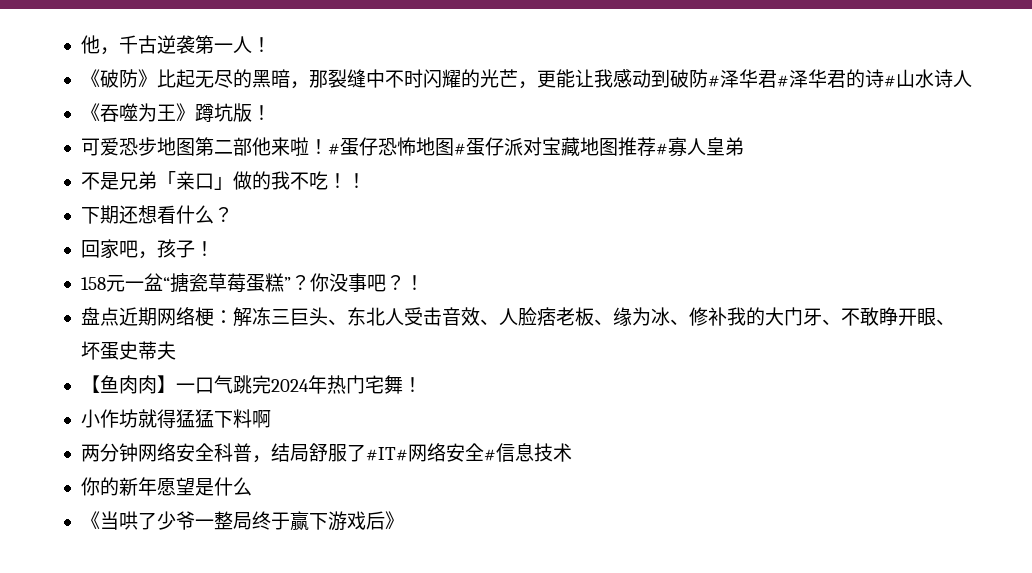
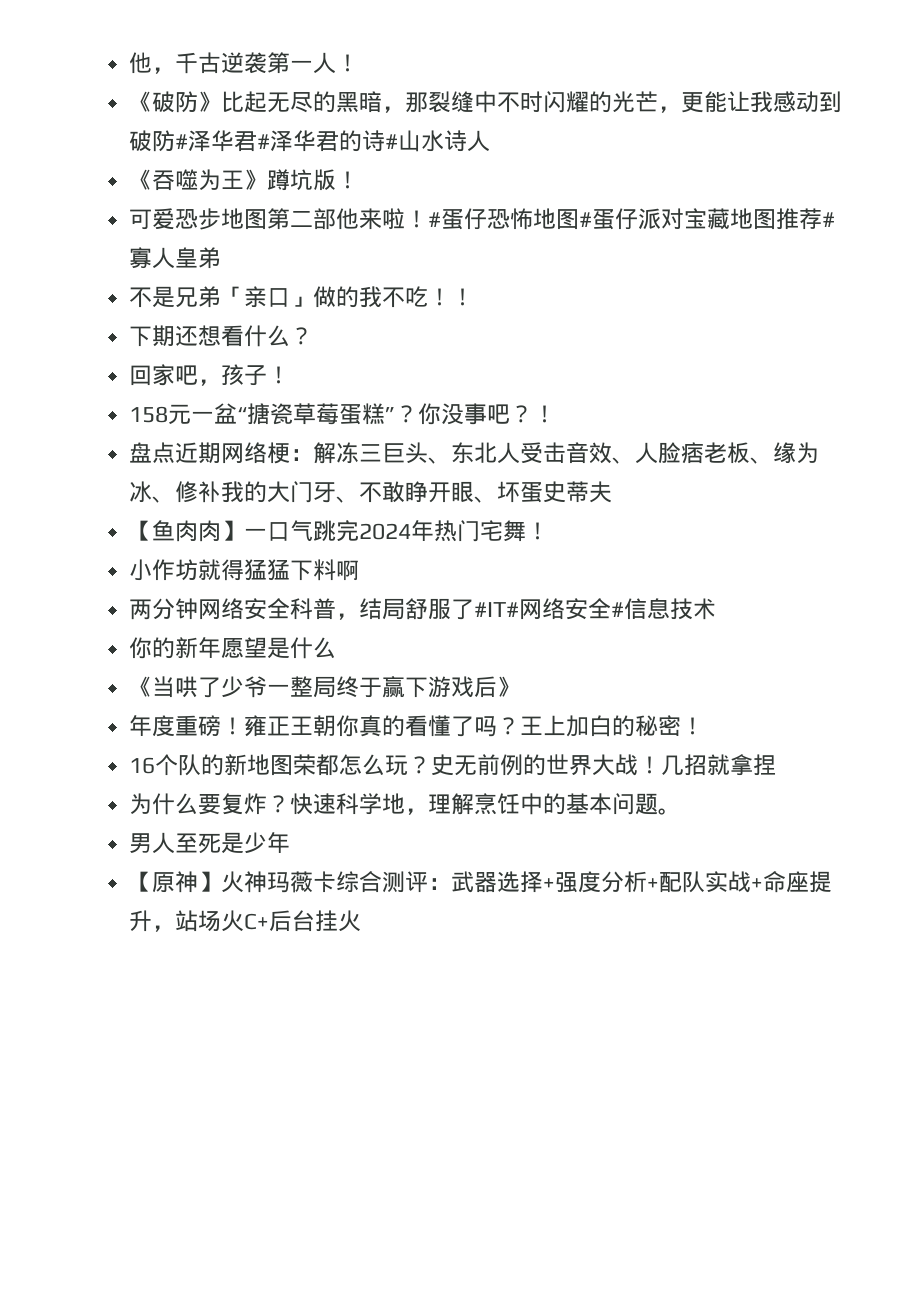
(404, 520) none -> [129,715,705,737] [129,754,777,776] [129,793,682,815] [129,832,291,854] [129,871,833,893] [129,910,362,932] // 年度重磅！雍正王朝你真的看懂了吗？王上加白的秘密！ // 16个队的新地图荣都怎么玩？史无前例的世界大战！几招就拿捏 // 为什么要复炸？快速科学地，理解烹饪中的基本问题。 // 男人至死是少年 // 【原神】火神玛薇卡综合测评：武器选择+强度分析+配队实战+命座提升，站场火C+后台挂火

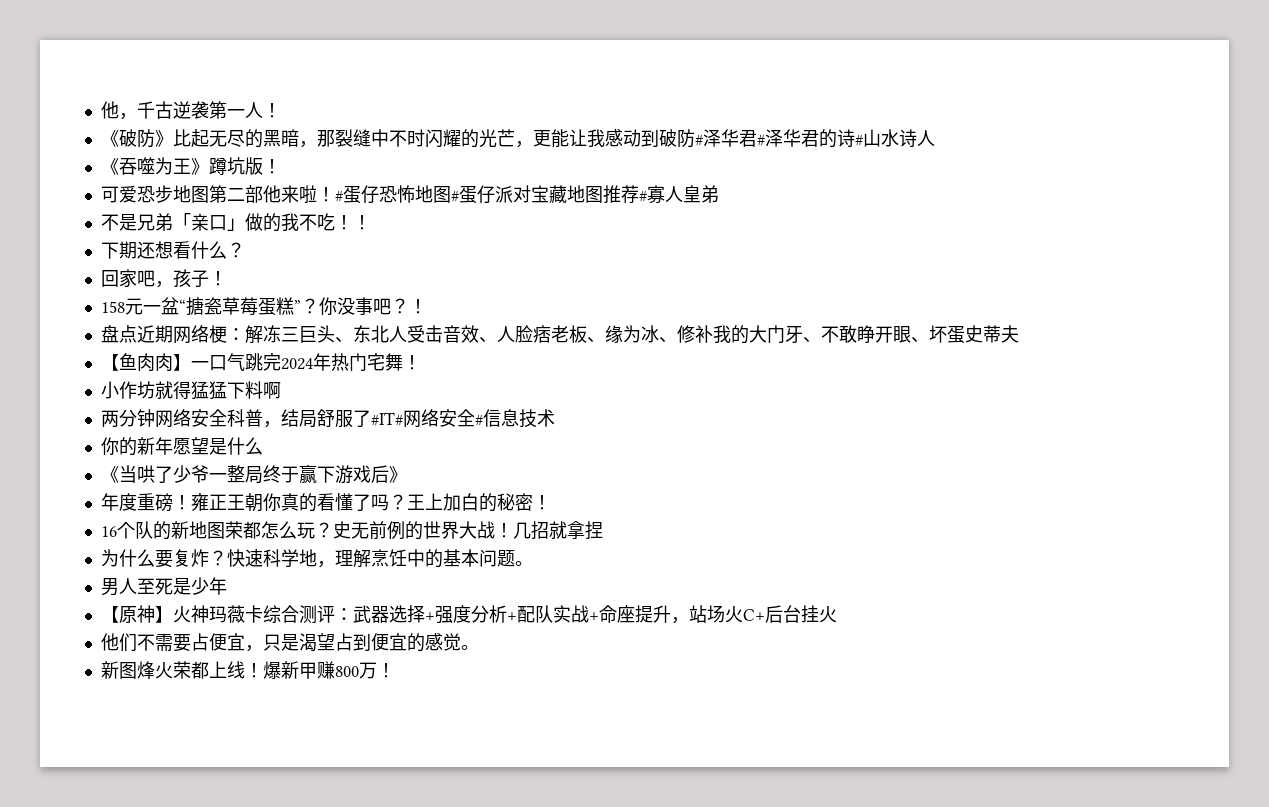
(362, 921) none -> [100,633,479,652] [100,661,395,680] // 他们不需要占便宜，只是渴望占到便宜的感觉。 // 新图烽火荣都上线！爆新甲赚800万！

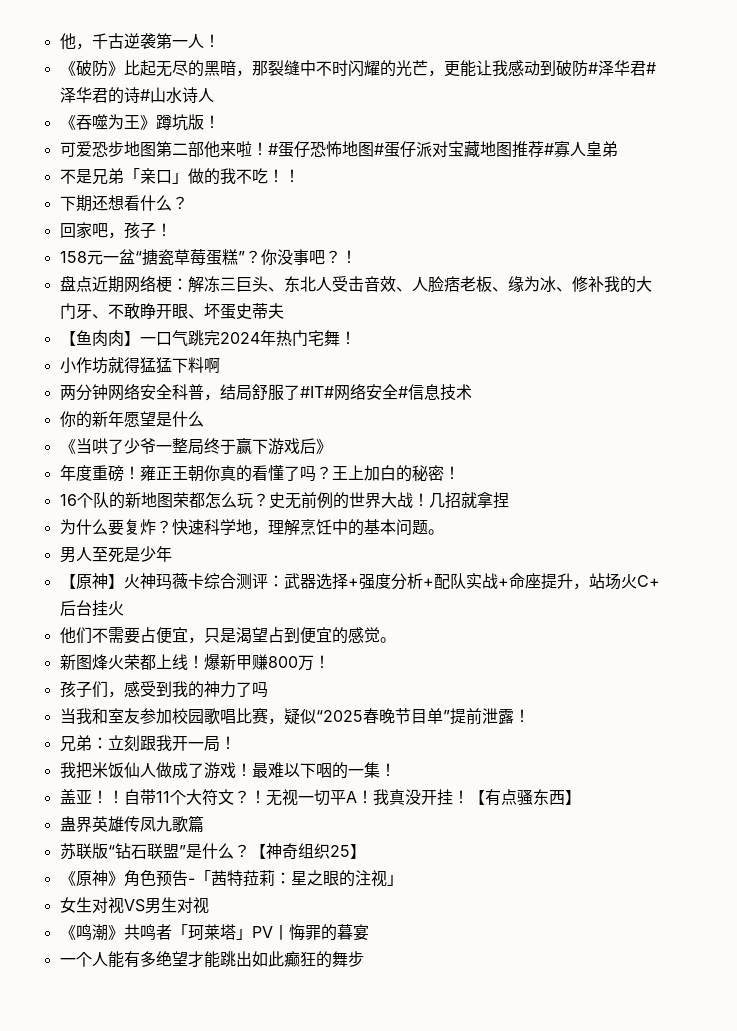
(395, 670) none -> [59,681,268,698] [59,707,530,725] [59,735,236,752] [59,762,396,779] [59,789,581,806] [59,815,204,833] [59,843,366,860] [59,870,403,887] [59,897,209,914] [59,924,369,941] [59,951,364,968] // 孩子们，感受到我的神力了吗 // 当我和室友参加校园歌唱比赛，疑似“2025春晚节目单”提前泄露！ // 兄弟：立刻跟我开一局！ // 我把米饭仙人做成了游戏！最难以下咽的一集！ // 盖亚！！自带11个大符文？！无视一切平A！我真没开挂！【有点骚东西】 // 蛊界英雄传凤九歌篇 // 苏联版“钻石联盟”是什么？【神奇组织25】 // 《原神》角色预告-「茜特菈莉：星之眼的注视」 // 女生对视VS男生对视 // 《鸣潮》共鸣者「珂莱塔」PV丨悔罪的暮宴 // 一个人能有多绝望才能跳出如此癫狂的舞步

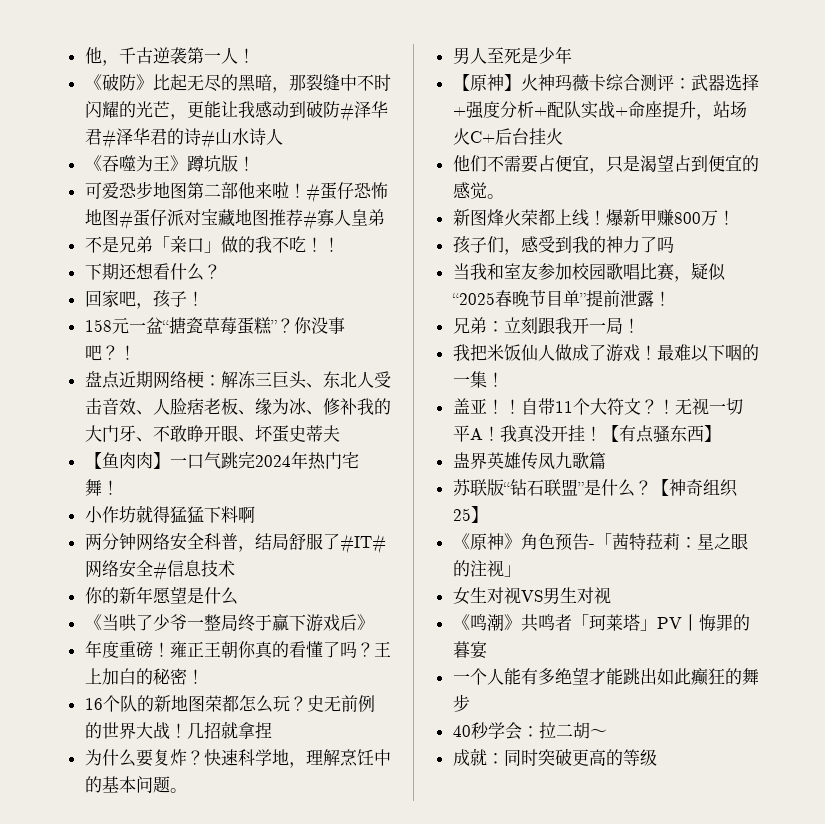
(364, 959) none -> [452,722,607,740] [452,748,657,766] // 40秒学会：拉二胡～ // 成就：同时突破更高的等级

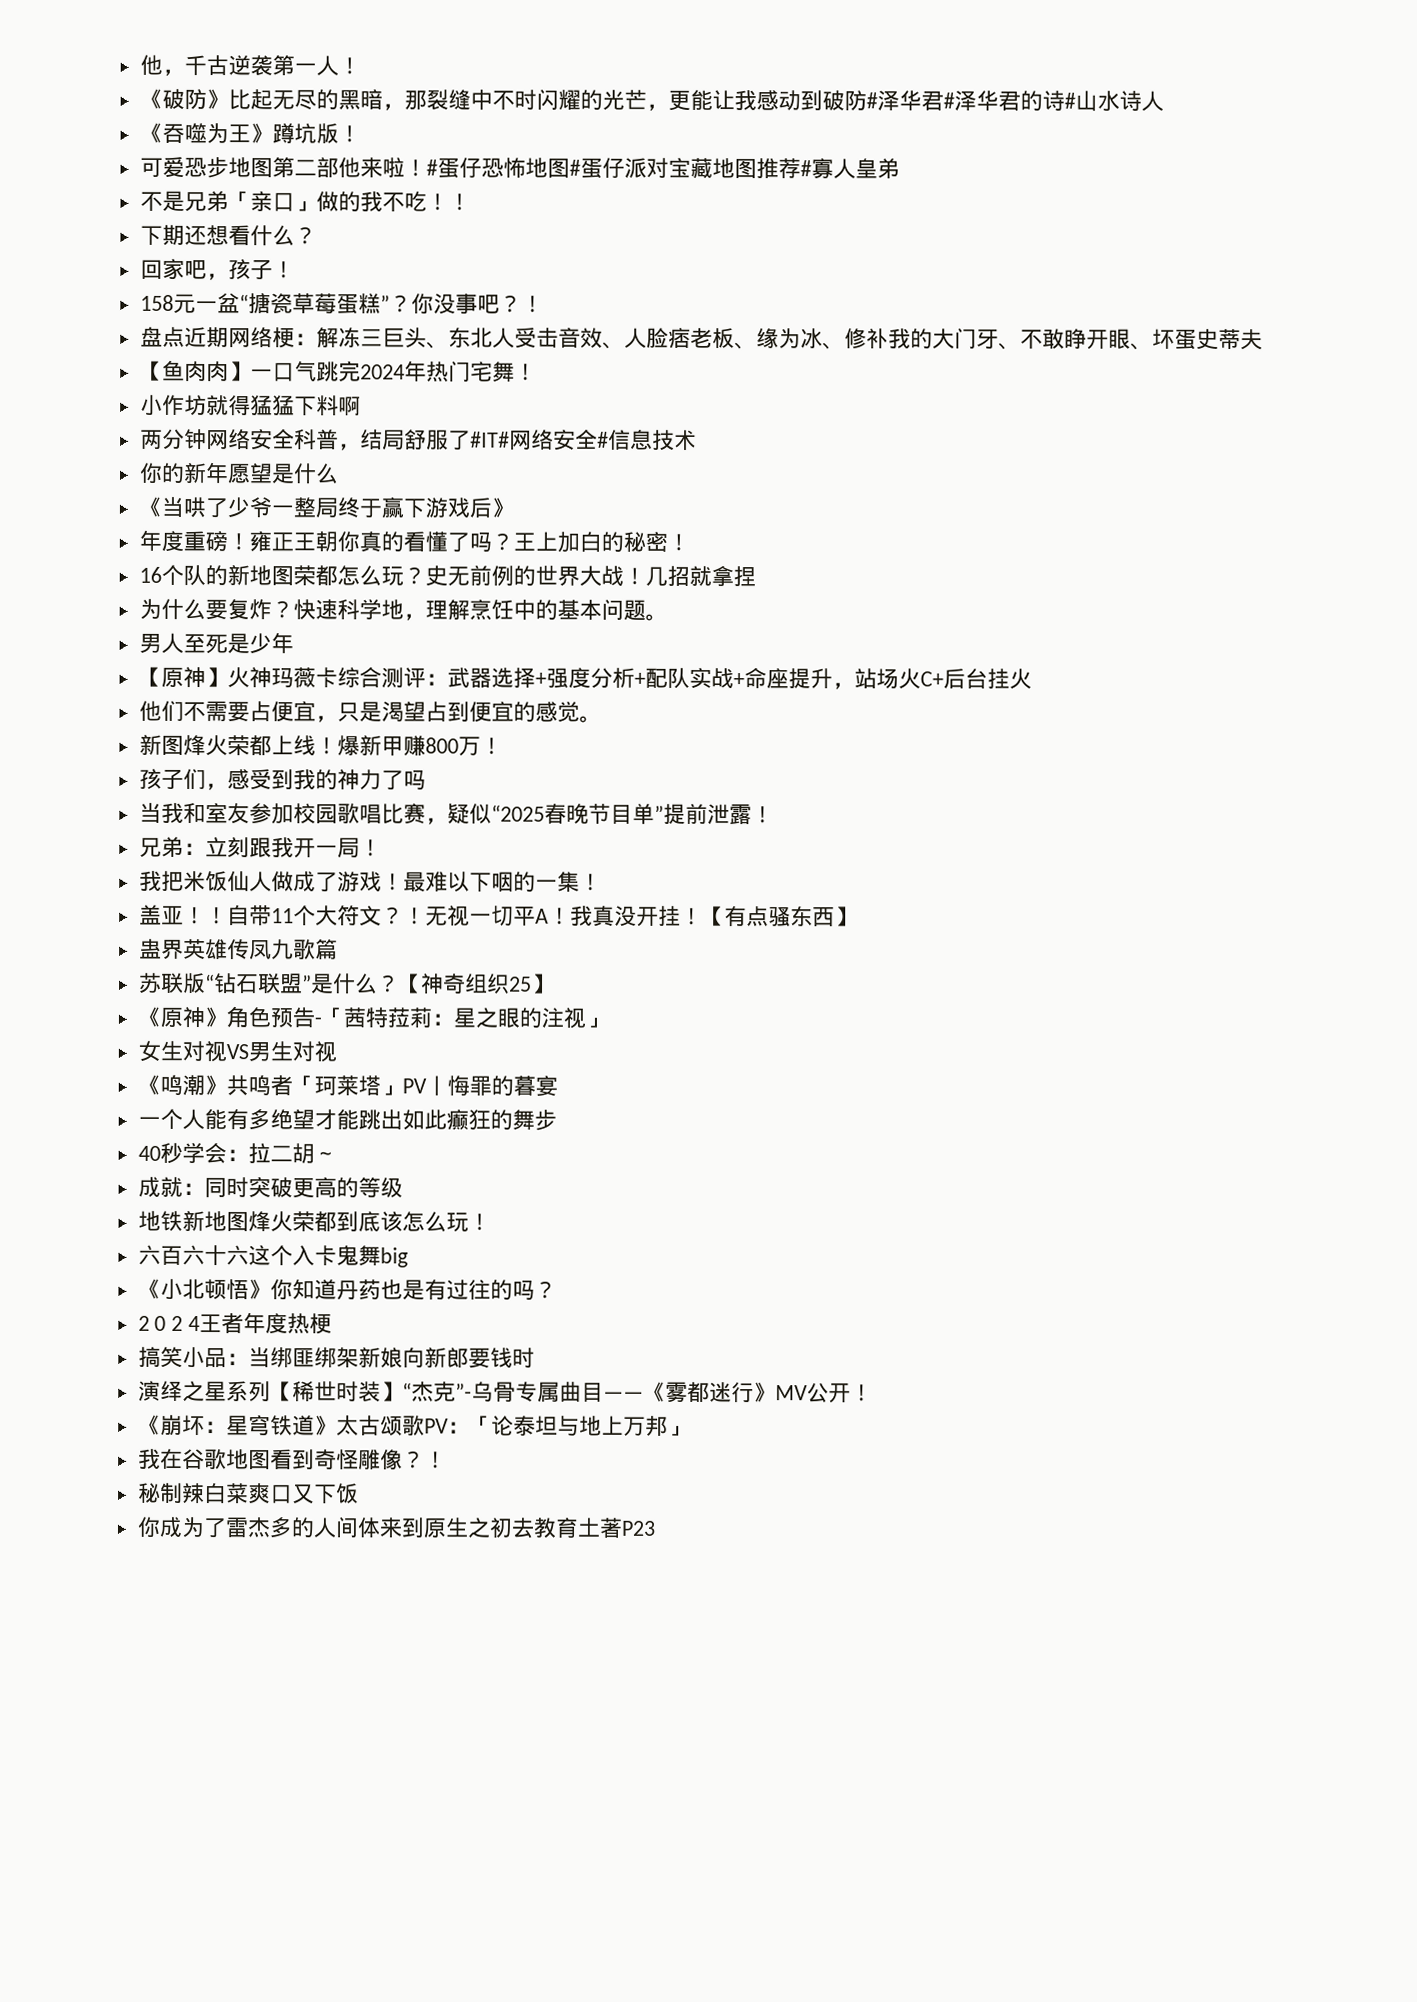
(657, 757) none -> [137,1210,491,1233] [137,1244,408,1268] [137,1278,557,1301] [137,1312,333,1335] [137,1346,535,1369] [137,1380,873,1404] [137,1414,690,1437] [137,1448,447,1470] [137,1482,359,1505] [136,1516,656,1539] // 地铁新地图烽火荣都到底该怎么玩！ // 六百六十六这个入卡鬼舞big // 《小北顿悟》你知道丹药也是有过往的吗？ // 2 0 2 4王者年度热梗 // 搞笑小品：当绑匪绑架新娘向新郎要钱时 // 演绎之星系列【稀世时装】“杰克”-乌骨专属曲目——《雾都迷行》MV公开！ // 《崩坏：星穹铁道》太古颂歌PV：「论泰坦与地上万邦」 // 我在谷歌地图看到奇怪雕像？！ // 秘制辣白菜爽口又下饭 // 你成为了雷杰多的人间体来到原生之初去教育土著P23

